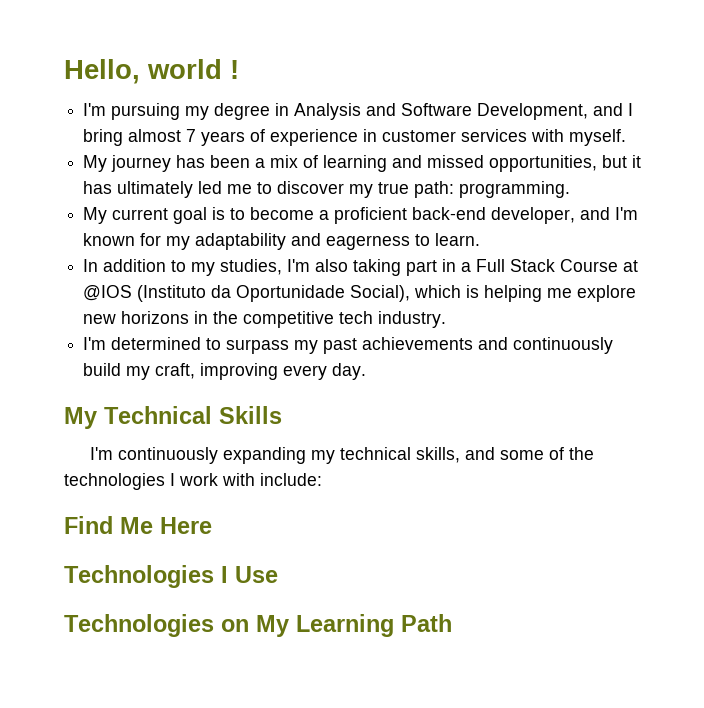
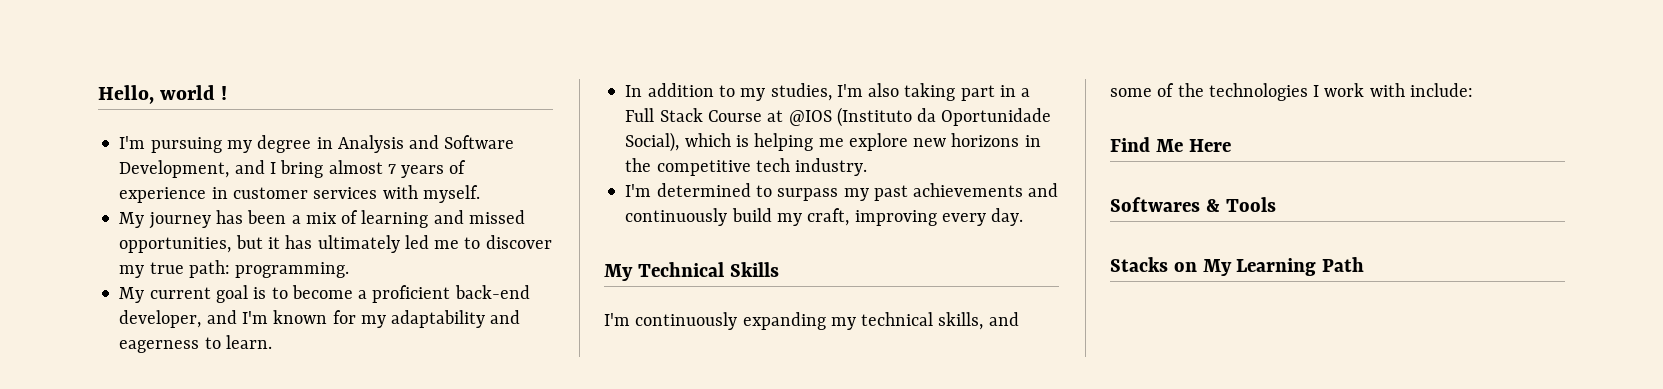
[64,565,278,588] [64,614,214,637] Technologies I Use // Technologies -> [1110,197,1276,212] [1110,257,1168,272] Softwares & Tools // Stacks

